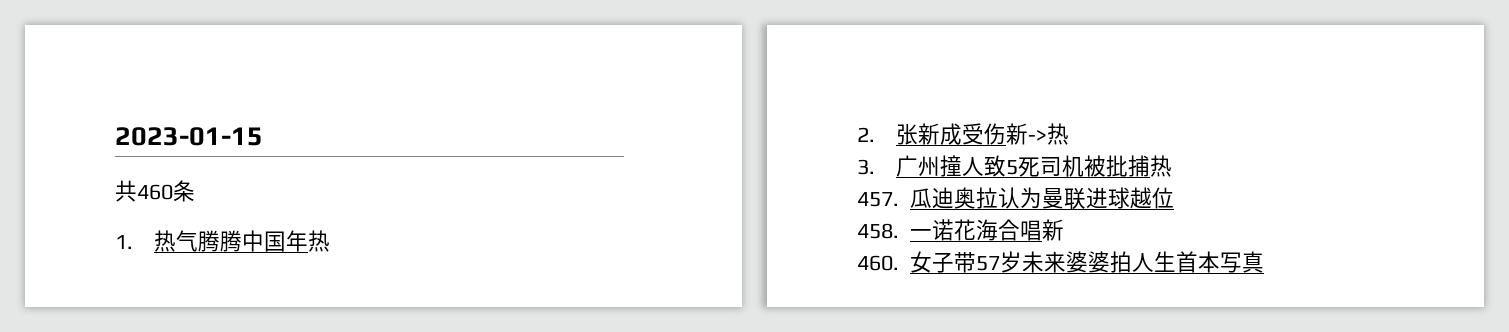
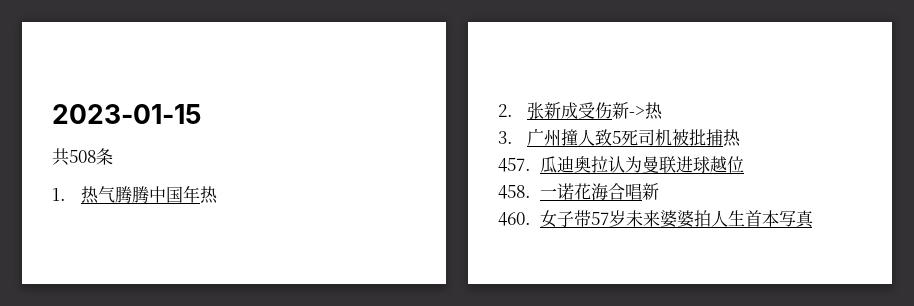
[137,184,173,200] 460 -> [69,150,96,163] 508

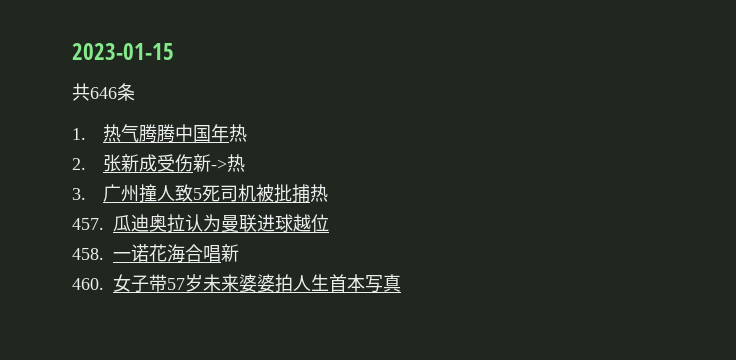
[69,150,96,163] 508 -> [90,87,117,99] 646

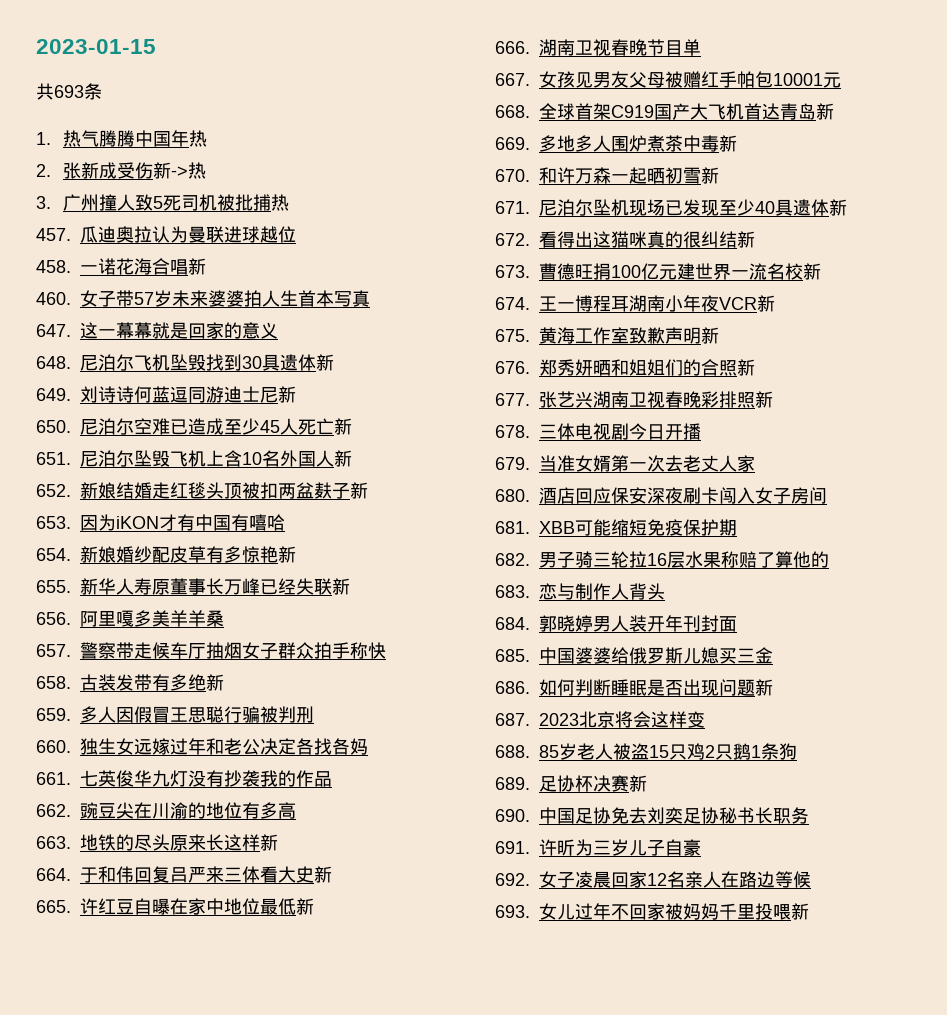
[90,87,117,99] 646 -> [54,85,84,98] 693
(401, 283) none -> [36,322,278,339] [36,354,334,371] [36,386,296,403] [36,418,352,435] [36,450,352,467] [36,482,368,499] [36,514,285,531] [36,546,296,563] [36,578,350,595] [36,610,224,627] [36,642,386,659] [36,674,224,691] [36,706,314,723] [36,738,368,755] [36,770,332,787] [36,802,296,819] [36,834,278,851] [36,866,332,883] [36,898,314,915] [495,39,701,56] [495,71,841,88] [495,103,834,120] [495,135,737,152] [495,167,719,184] [495,199,847,216] [495,231,755,248] [495,263,821,280] [495,295,775,312] [495,327,719,344] [495,359,755,376] [495,391,773,408] [495,423,701,440] [495,455,755,472] [495,487,827,504] [495,519,737,536] [495,551,829,568] [495,583,665,600] [495,615,737,632] [495,647,773,664] [495,679,773,696] [495,711,705,728] [495,743,797,760] [495,775,647,792] [495,807,809,824] [495,839,701,856] [495,871,811,888] [495,903,809,920] // 647.这一幕幕就是回家的意义 // 648.尼泊尔飞机坠毁找到30具遗体新 // 649.刘诗诗何蓝逗同游迪士尼新 // 650.尼泊尔空难已造成至少45人死亡新 // 651.尼泊尔坠毁飞机上含10名外国人新 // 652.新娘结婚走红毯头顶被扣两盆麸子新 // 653.因为iKON才有中国有嘻哈 // 654.新娘婚纱配皮草有多惊艳新 // 655.新华人寿原董事长万峰已经失联新 // 656.阿里嘎多美羊羊桑 // 657.警察带走候车厅抽烟女子群众拍手称快 // 658.古装发带有多绝新 // 659.多人因假冒王思聪行骗被判刑 // 660.独生女远嫁过年和老公决定各找各妈 // 661.七英俊华九灯没有抄袭我的作品 // 662.豌豆尖在川渝的地位有多高 // 663.地铁的尽头原来长这样新 // 664.于和伟回复吕严来三体看大史新 // 665.许红豆自曝在家中地位最低新 // 666.湖南卫视春晚节目单 // 667.女孩见男友父母被赠红手帕包10001元 // 668.全球首架C919国产大飞机首达青岛新 // 669.多地多人围炉煮茶中毒新 // 670.和许万森一起晒初雪新 // 671.尼泊尔坠机现场已发现至少40具遗体新 // 672.看得出这猫咪真的很纠结新 // 673.曹德旺捐100亿元建世界一流名校新 // 674.王一博程耳湖南小年夜VCR新 // 675.黄海工作室致歉声明新 // 676.郑秀妍晒和姐姐们的合照新 // 677.张艺兴湖南卫视春晚彩排照新 // 678.三体电视剧今日开播 // 679.当准女婿第一次去老丈人家 // 680.酒店回应保安深夜刷卡闯入女子房间 // 681. XBB可能缩短免疫保护期 // 682.男子骑三轮拉16层水果称赔了算他的 // 683.恋与制作人背头 // 684.郭晓婷男人装开年刊封面 // 685.中国婆婆给俄罗斯儿媳买三金 // 686.如何判断睡眠是否出现问题新 // 687. 2023北京将会这样变 // 688. 85岁老人被盗15只鸡2只鹅1条狗 // 689.足协杯决赛新 // 690.中国足协免去刘奕足协秘书长职务 // 691.许昕为三岁儿子自豪 // 692.女子凌晨回家12名亲人在路边等候 // 693.女儿过年不回家被妈妈千里投喂新

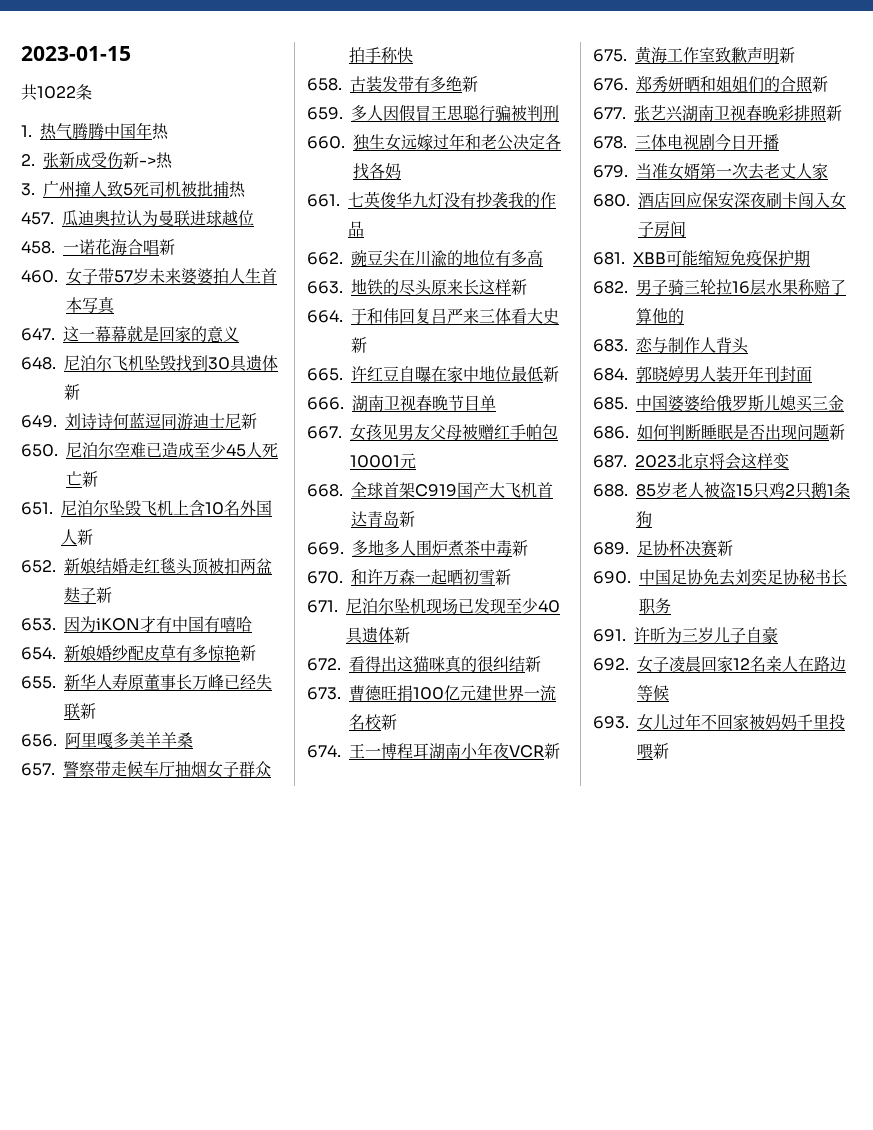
[54,85,84,98] 693 -> [37,86,76,99] 1022

